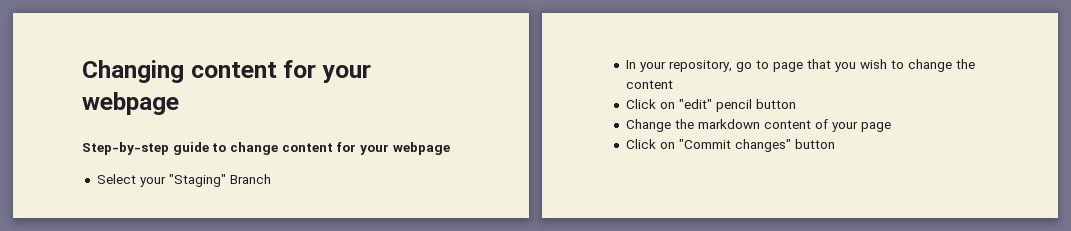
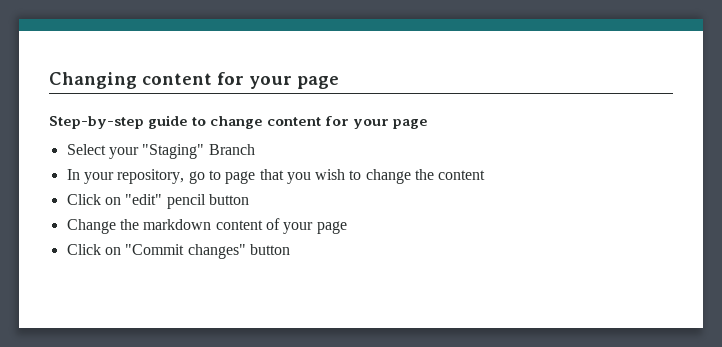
[82,92,179,115] webpage -> [297,76,339,89] page
[392,142,450,155] webpage -> [393,119,429,129] page

